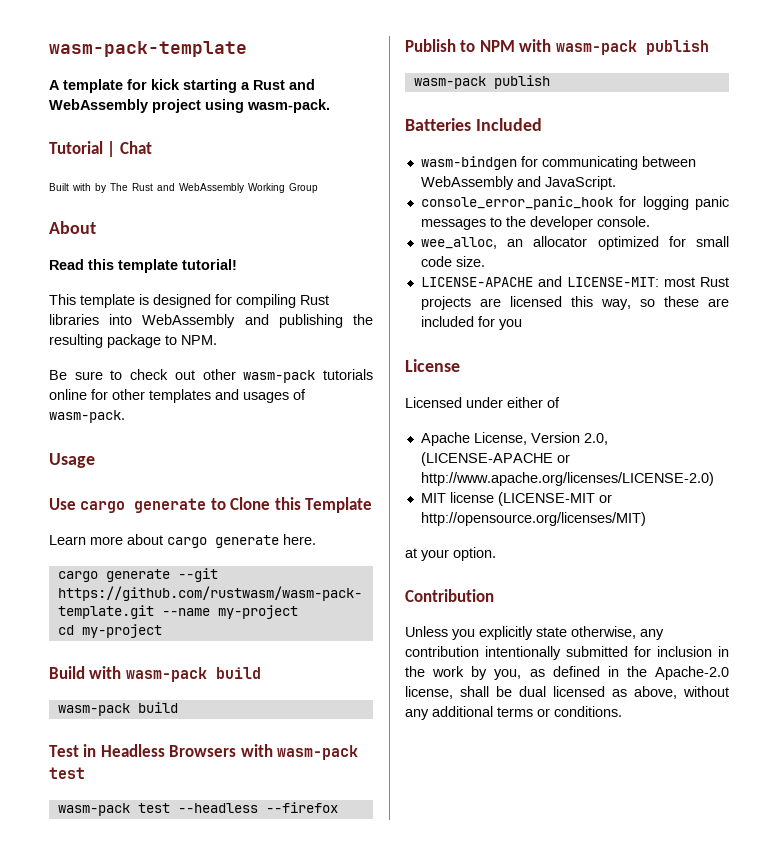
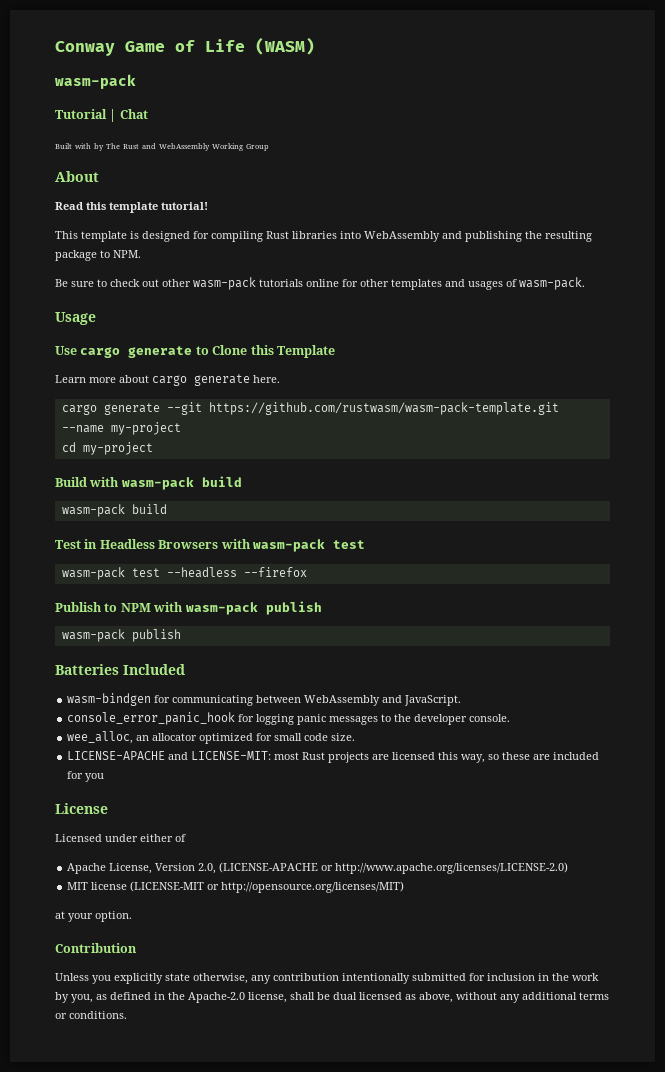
[49,41,247,57] [49,79,315,93] [49,99,330,113] wasm-pack-template // A template for kick starting a Rust and WebAssembly project using wasm-pack. -> [55,37,315,56] [55,74,136,89] Conway Game of Life (WASM) // wasm-pack

